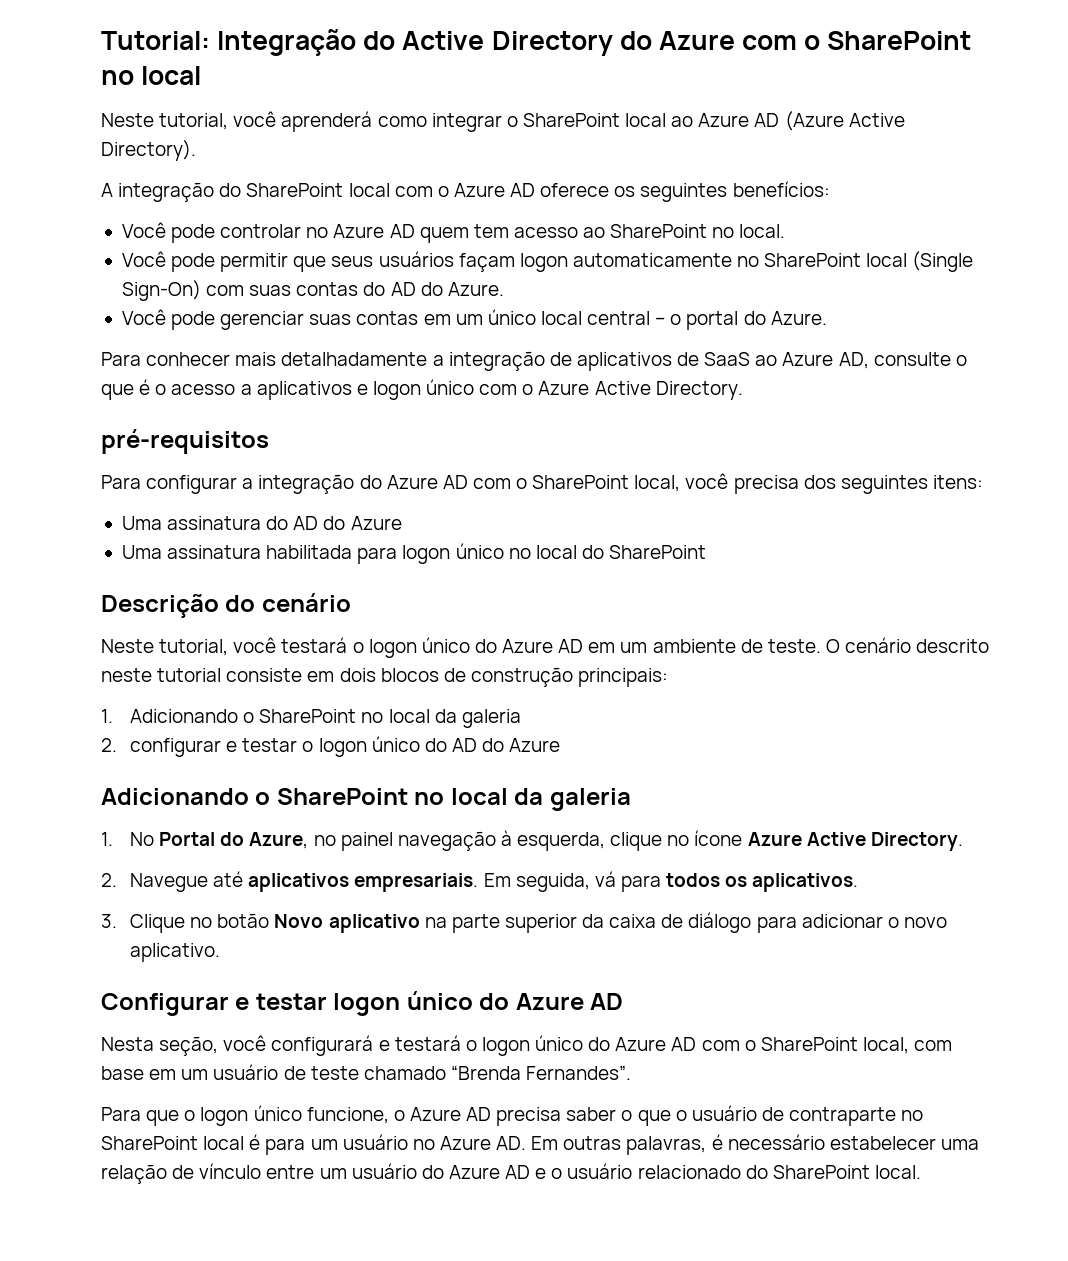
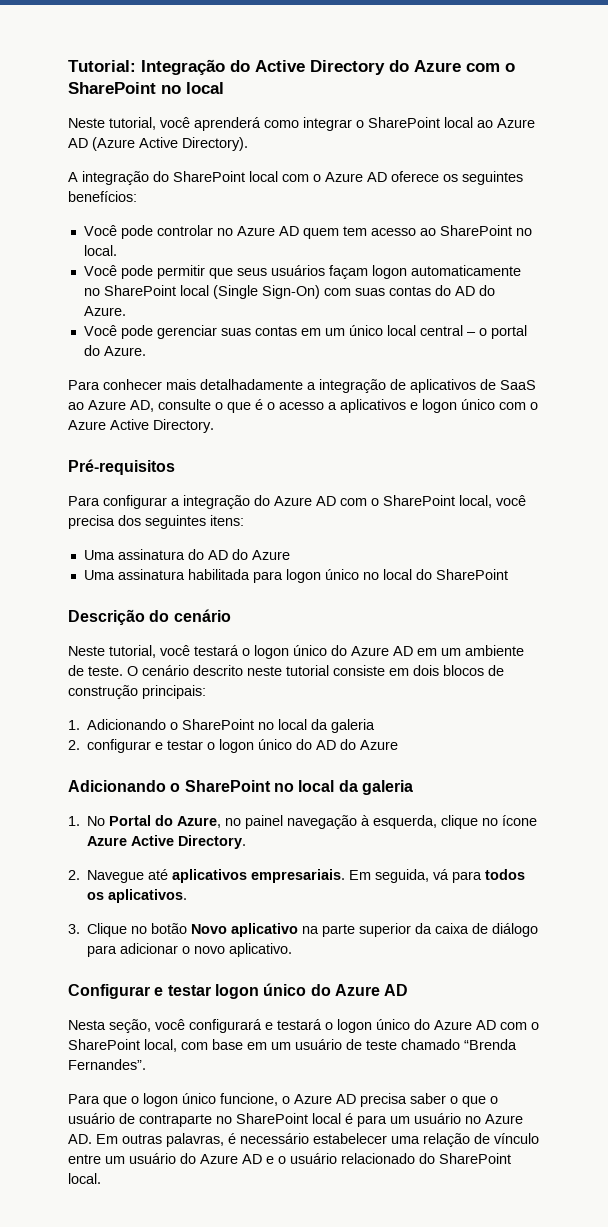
[101,429,269,454] pré-requisitos -> [68,459,175,475] Pré-requisitos

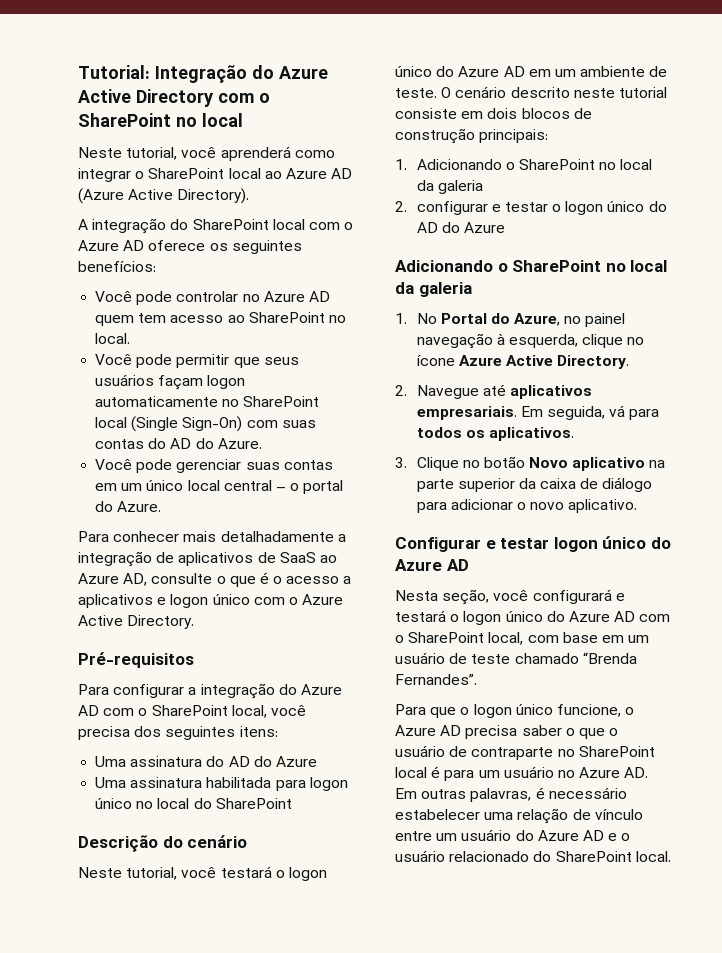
(250, 66) none -> [279,66,328,79] Azure
[389,60,461,72] do Azure -> (213, 98) none

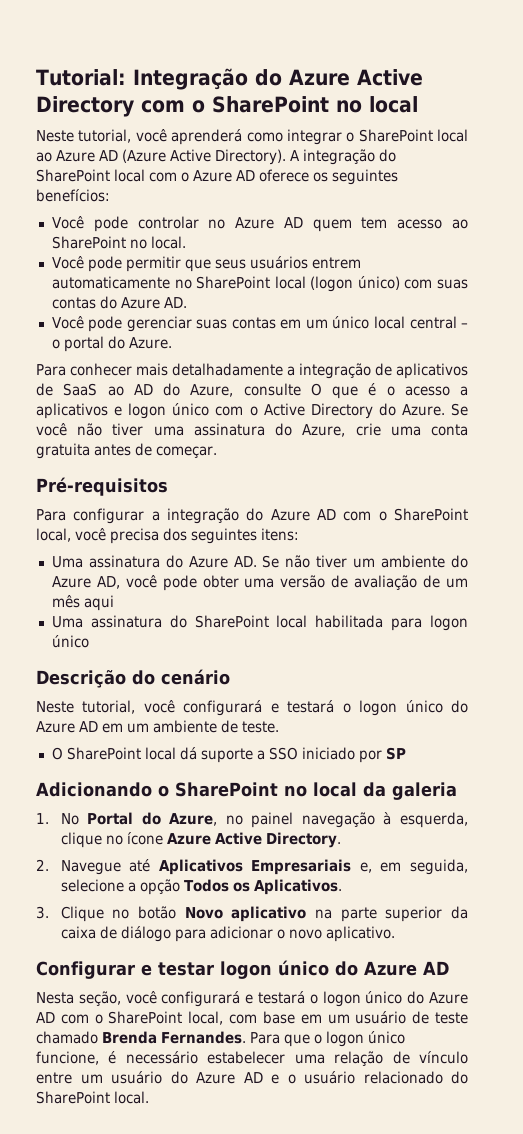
(250, 196) // -> (286, 157) none
[158,375,246,390] façam logon -> [311,257,361,269] entrem
[131,416,243,432] (Single Sign-On) -> [310,276,400,292] (logon único)
[170,438,262,449] AD do Azure. -> [120,297,187,309] Azure AD.
[78,573,226,586] Azure AD, consulte o -> [133,383,322,397] AD do Azure, consulte O
[302,594,344,605] [78,615,195,629] Azure Active Directory. -> [263,403,469,419] [36,423,469,437] [36,443,217,459] Active Directory do Azure. Se você não tiver uma assinatura do Azure, crie uma conta gratuita antes de começar.
[228,756,317,767] [95,777,203,788] AD do Azure // Uma assinatura -> [188,555,468,568] [51,575,468,591] [51,595,114,611] [51,615,308,628] Azure AD. Se não tiver um ambiente do Azure AD, você pode obter uma versão de avaliação de um mês aqui // Uma assinatura do SharePoint local
[136,798,292,809] no local do SharePoint -> (89, 641) none
(217, 872) none -> [183,700,279,716] configurará e
[441,86,667,98] [395,108,592,119] [395,128,549,144] [395,159,653,170] [416,180,483,194] [395,201,667,215] [416,222,505,233] O cenário descrito neste tutorial consiste em dois blocos de construção principais: // 1. Adicionando o SharePoint no local da galeria // 2. configurar e testar o logon único do AD do Azure -> [51,747,406,763] // O SharePoint local dá suporte a SSO iniciado por SP
[509,385,592,399] [416,405,660,420] [416,427,574,441] aplicativos empresariais. Em seguida, vá para todos os aplicativos. -> [158,859,468,875] [60,879,342,895] Aplicativos Empresariais e, em seguida, selecione a opção Todos os Aplicativos.
[582,652,637,664] [395,674,477,685] “Brenda Fernandes”. // -> [102,1031,246,1044] Brenda Fernandes.
[625,707,635,715] [395,725,619,739] [395,745,655,760] [395,766,649,781] [395,788,532,802] o Azure AD precisa saber o que o usuário de contraparte no SharePoint local é para um usuário no Azure AD. Em outras palavras, -> (99, 1058) none

